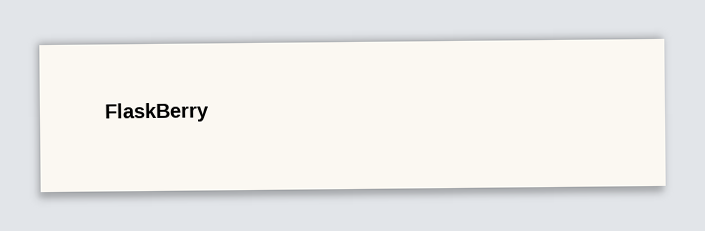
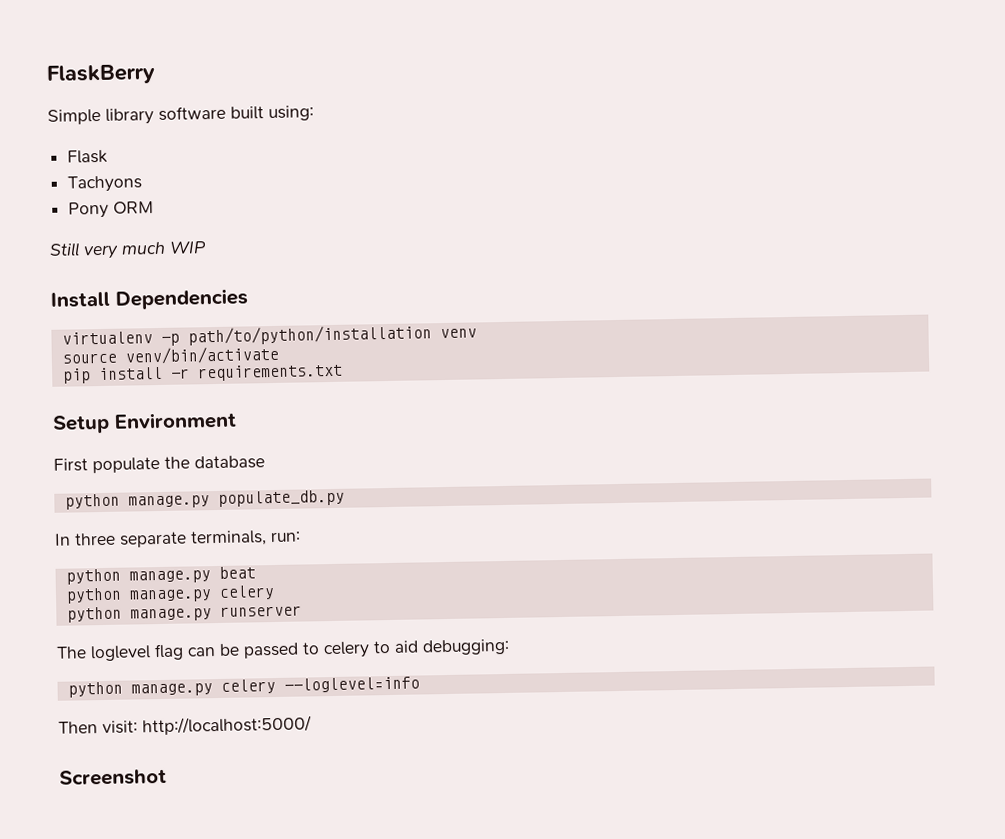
(210, 112) none -> [47,105,314,125] [67,149,109,164] [67,175,143,193] [68,201,155,219] [49,241,207,260] [50,288,249,310] [61,324,477,346] [61,345,279,365] [62,363,343,384] [52,411,237,434] [53,455,265,474] [64,489,345,510] [54,530,301,548] [65,566,256,585] [65,585,275,604] [66,605,302,623] [56,638,510,662] [67,676,420,698] [58,715,312,736] [59,768,167,786] // Simple library software built using: // Flask // Tachyons // Pony ORM // Still very much WIP // Install Dependencies // virtualenv -p path/to/python/installation venv // source venv/bin/activate // pip install -r requirements.txt // Setup Environment // First populate the database // python manage.py populate_db.py // In three separate terminals, run: // python manage.py beat // python manage.py celery // python manage.py runserver // The loglevel flag can be passed to celery to aid debugging: // python manage.py celery --loglevel=info // Then visit: http://localhost:5000/ // Screenshot

